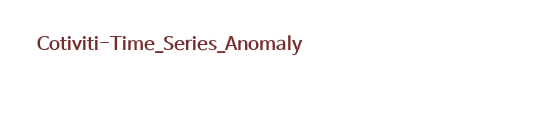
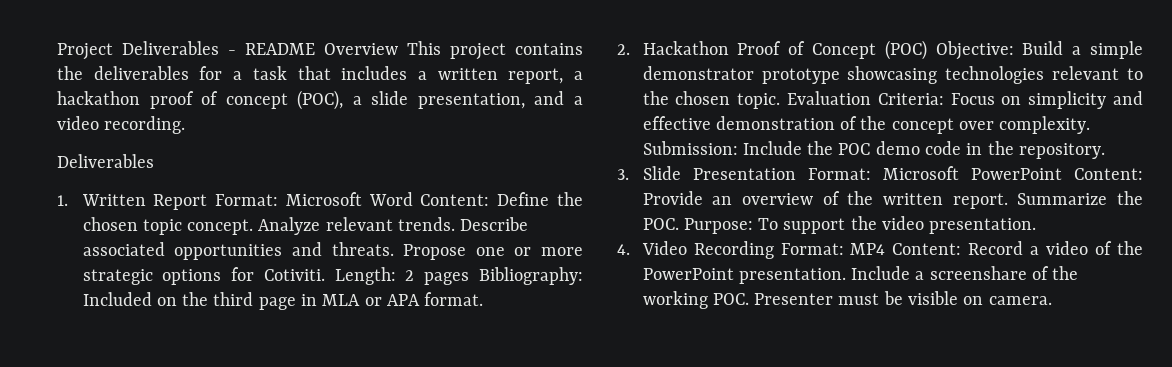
[37,35,303,56] Cotiviti-Time_Series_Anomaly -> [57,41,583,60] [57,66,583,84] [57,90,583,110] [57,116,186,134] [57,154,154,168] [57,192,583,210] [82,217,529,235] [82,242,583,260] [82,267,583,285] [82,292,484,310] [617,40,1143,60] [642,66,1143,84] [642,91,1143,109] [642,116,1091,134] [642,141,1105,159] [617,166,1143,180] [642,191,1143,209] [642,216,1037,234] [617,241,1143,259] [642,266,1079,284] [642,291,1052,309] Project Deliverables - README Overview This project contains the deliverables for a task that includes a written report, a hackathon proof of concept (POC), a slide presentation, and a video recording. // Deliverables // 1. Written Report Format: Microsoft Word Content: Define the chosen topic concept. Analyze relevant trends. Describe associated opportunities and threats. Propose one or more strategic options for Cotiviti. Length: 2 pages Bibliography: Included on the third page in MLA or APA format. // 2. Hackathon Proof of Concept (POC) Objective: Build a simple demonstrator prototype showcasing technologies relevant to the chosen topic. Evaluation Criteria: Focus on simplicity and effective demonstration of the concept over complexity. Submission: Include the POC demo code in the repository. // 3. Slide Presentation Format: Microsoft PowerPoint Content: Provide an overview of the written report. Summarize the POC. Purpose: To support the video presentation. // 4. Video Recording Format: MP4 Content: Record a video of the PowerPoint presentation. Include a screenshare of the working POC. Presenter must be visible on camera.

